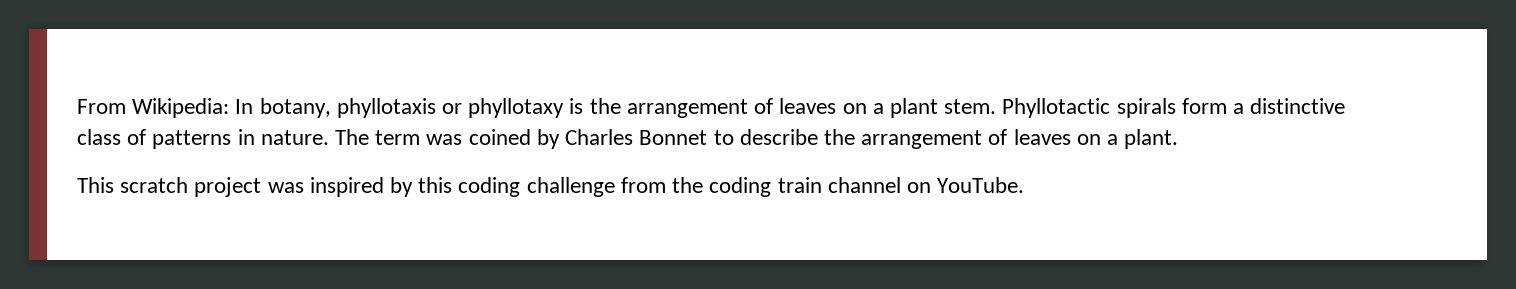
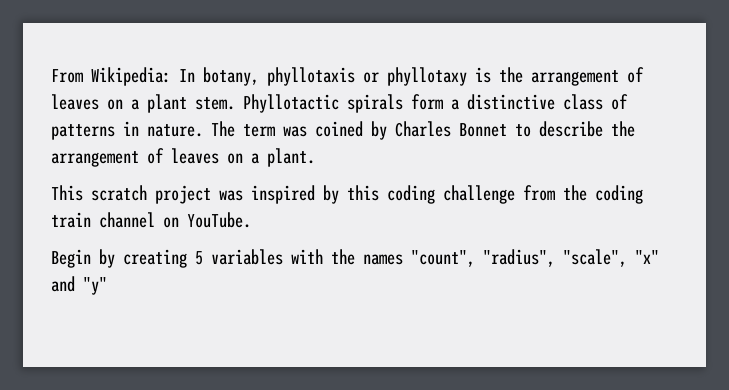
(1025, 185) none -> [51,249,659,268] [51,276,107,295] // Begin by creating 5 variables with the names "count", "radius", "scale", "x" and "y"

